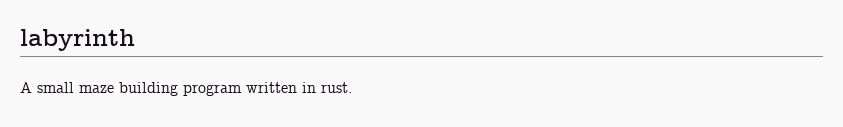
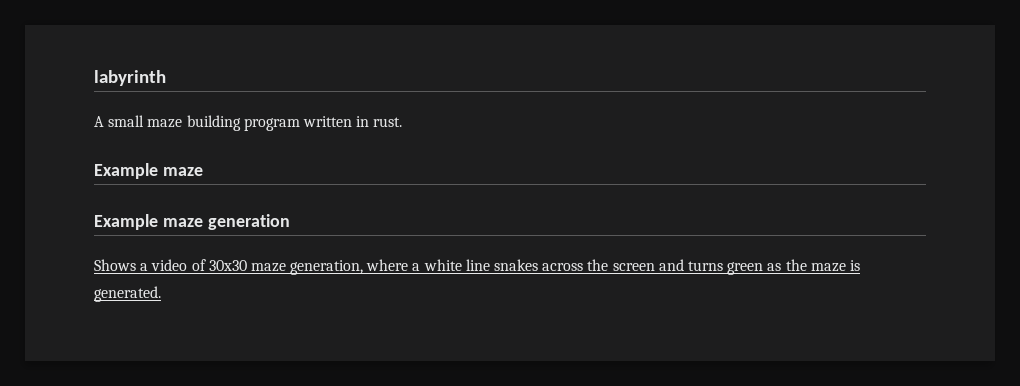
(352, 87) none -> [94,163,203,179] [94,214,290,230] [94,259,860,275] [94,286,161,302] // Example maze // Example maze generation // Shows a video of 30x30 maze generation, where a white line snakes across the screen and turns green as the maze is generated.

